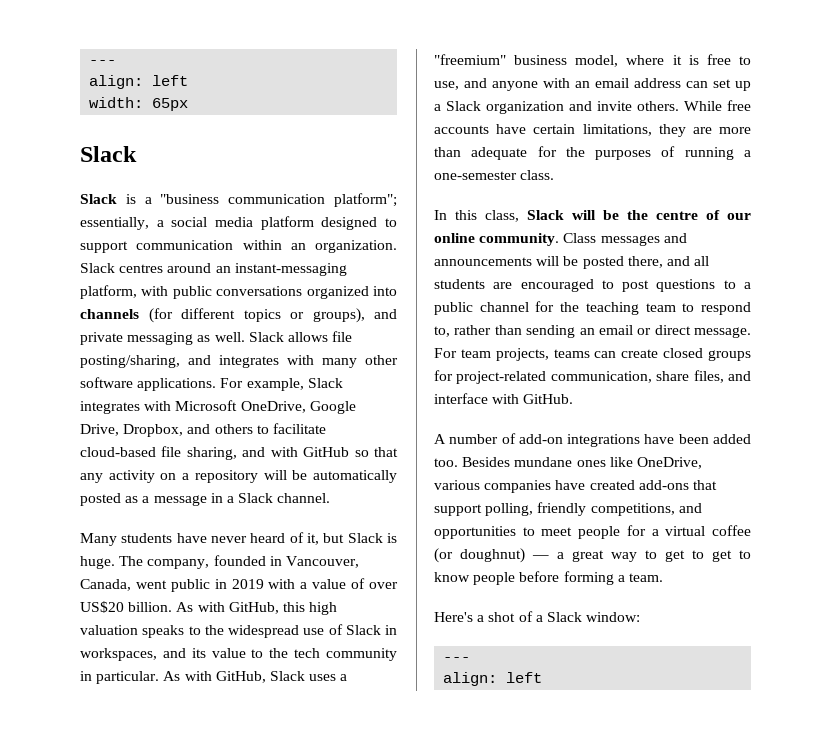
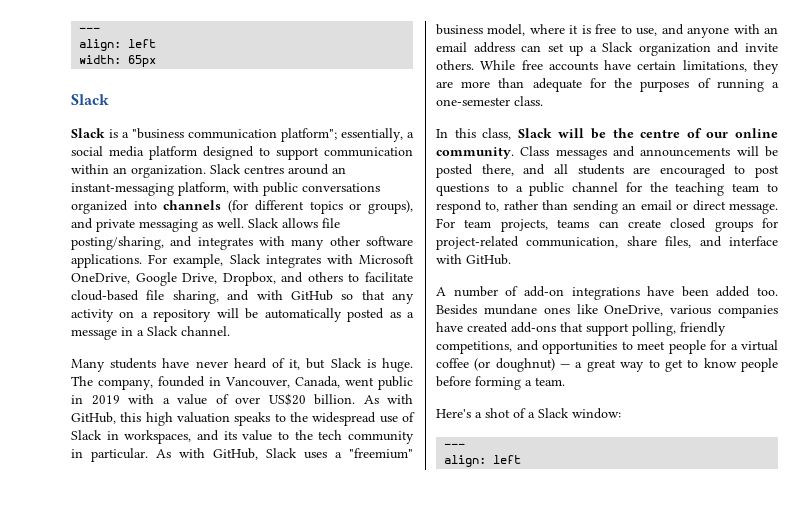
[712,550,751,562] get to -> (699, 363) none

